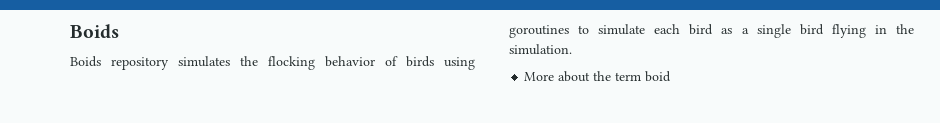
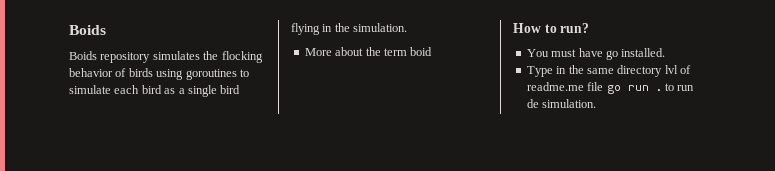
(672, 76) none -> [513,23,590,33] [526,48,666,60] [526,65,691,77] [526,82,695,94] [526,99,597,108] // How to run? // You must have go installed. // Type in the same directory lvl of readme.me file go run . to run de simulation.

